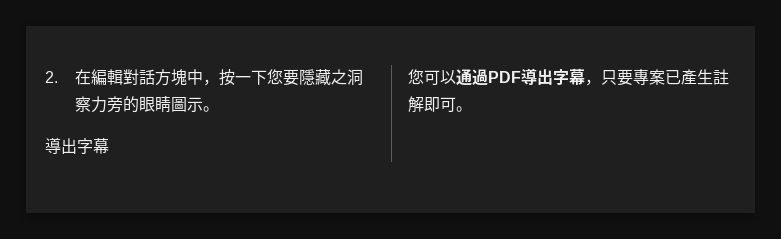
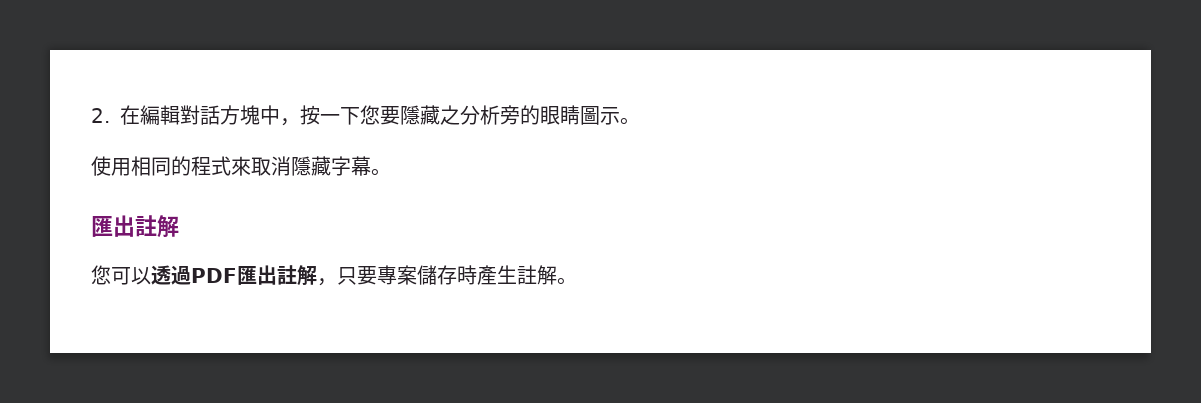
[346,69,363,85] [74,96,107,113] 洞察力 -> [460,105,500,125] 分析
[45,137,109,154] 導出字幕 -> [91,156,391,176] [91,215,179,238] 使用相同的程式來取消隱藏字幕。 // 匯出註解
[456,68,585,86] 通過PDF導出字幕 -> [151,265,317,286] 透過PDF匯出註解
[665,70,681,85] 已 -> [417,265,477,285] 儲存時
[424,97,456,112] 即可 -> (557, 275) none

